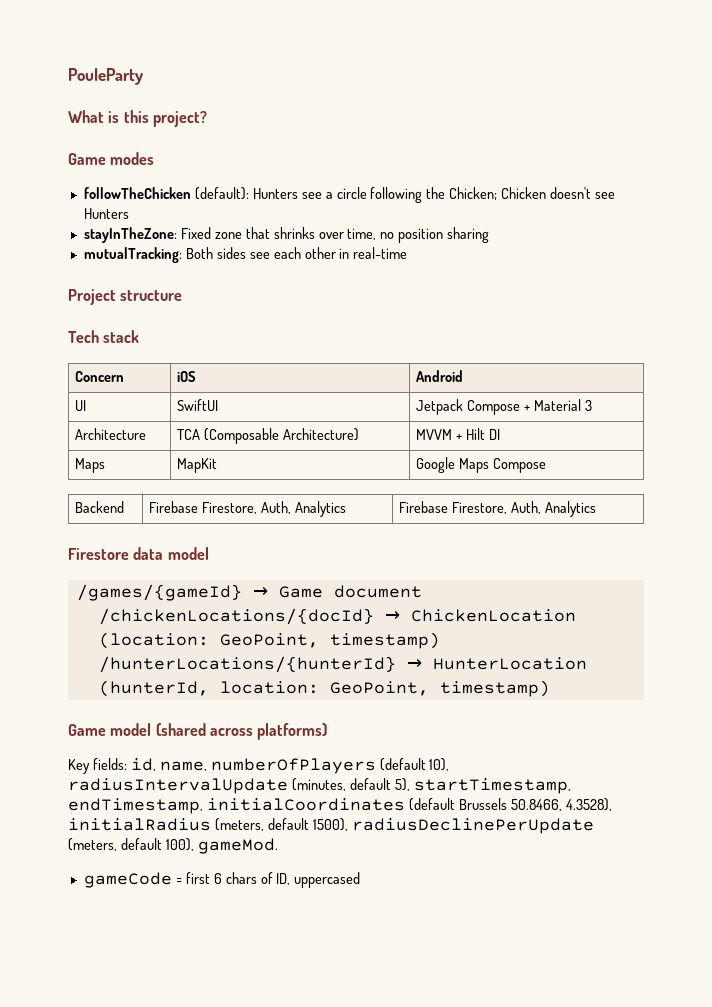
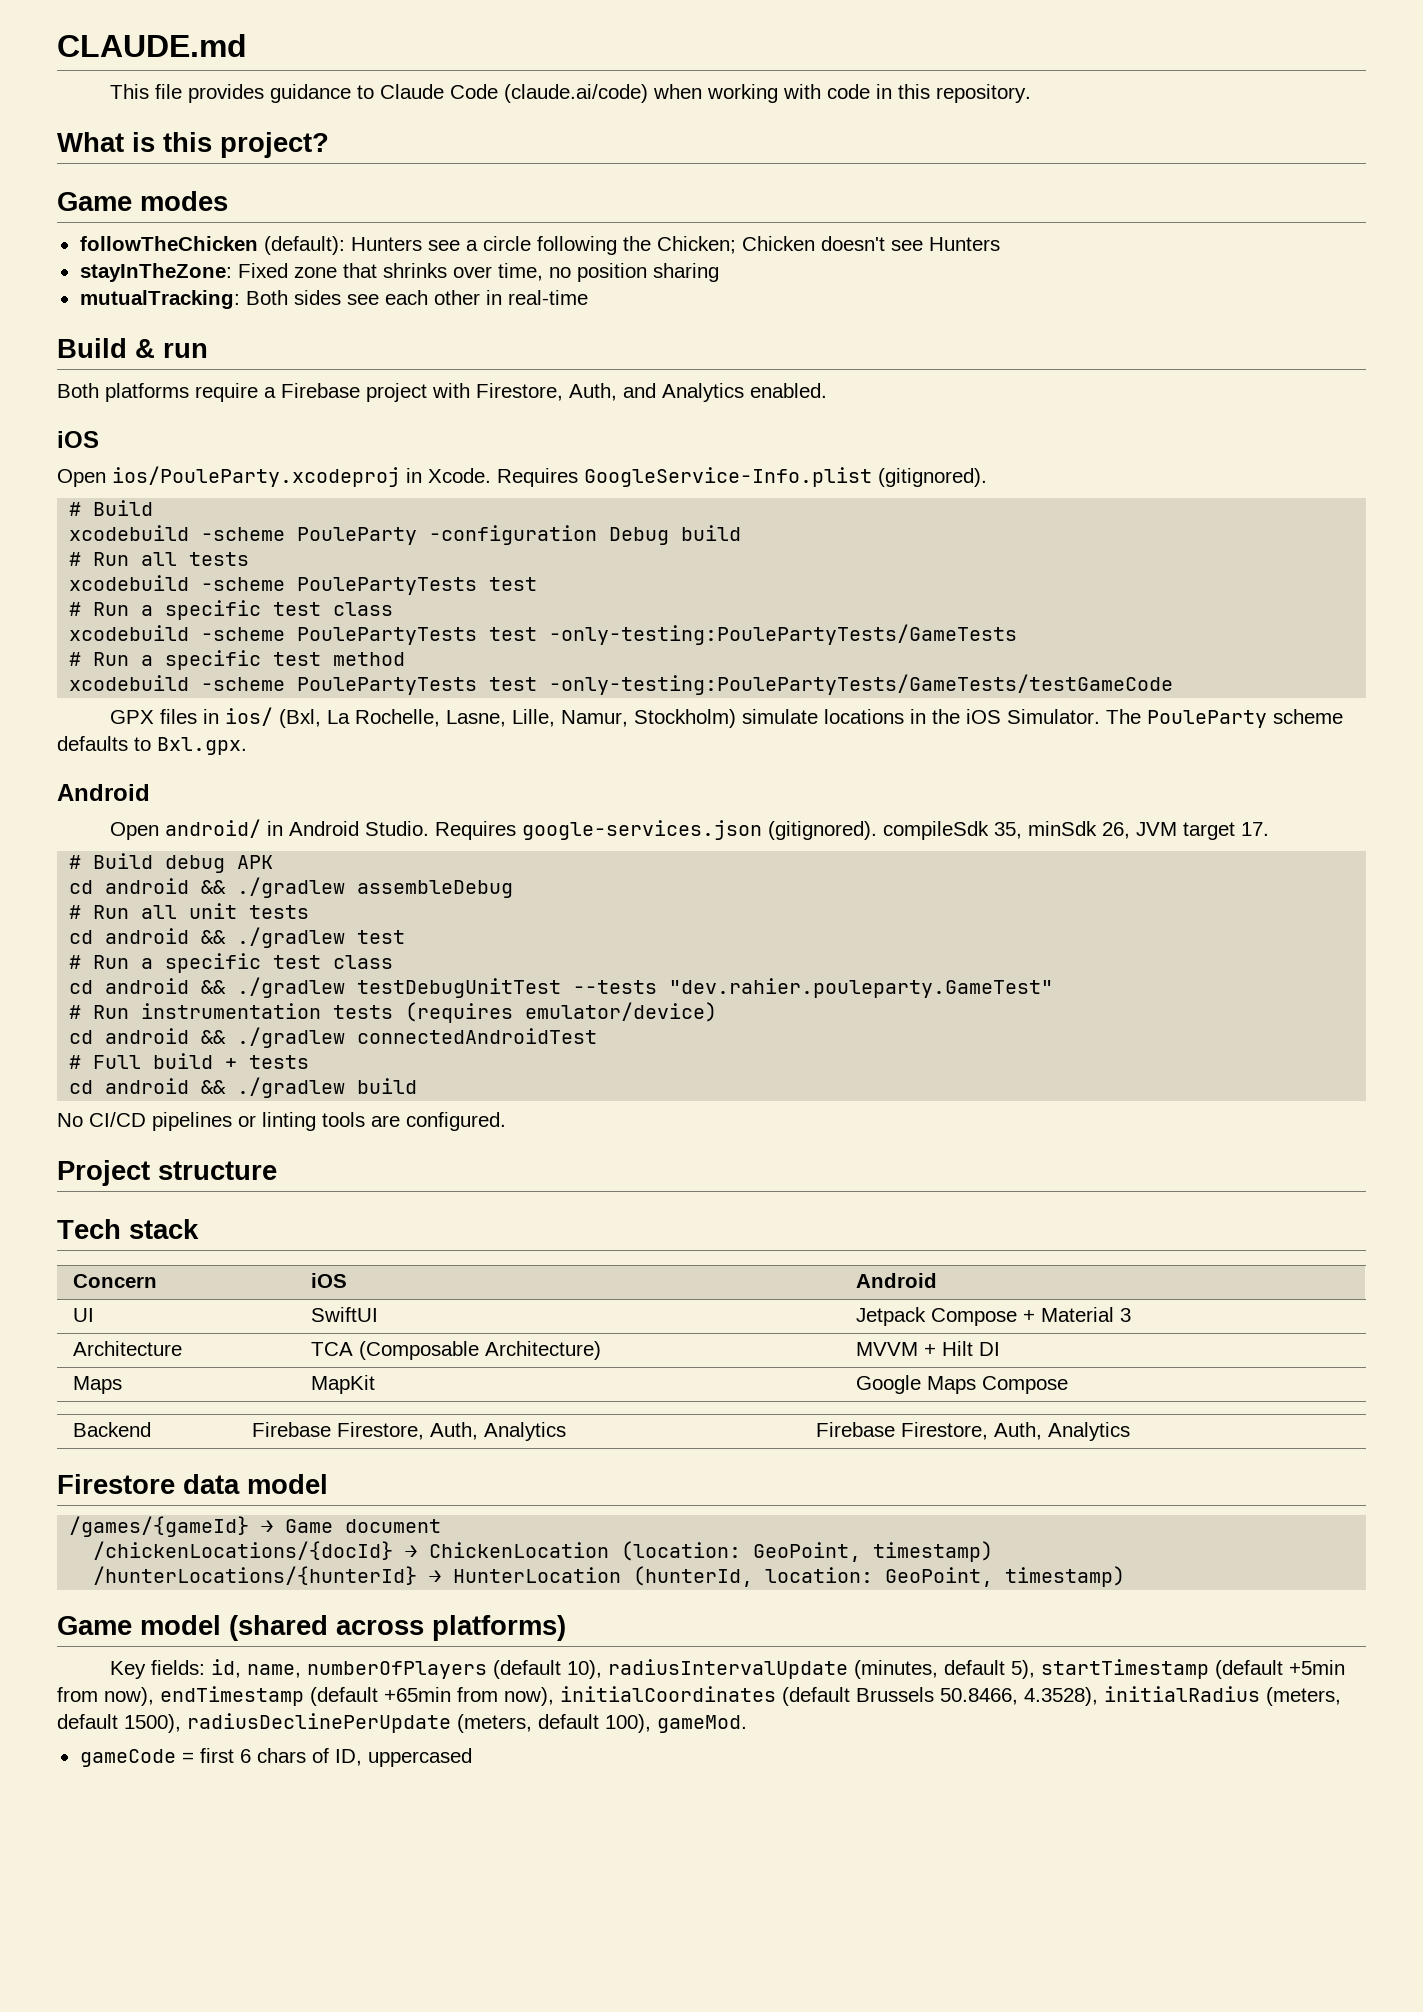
[68,68,143,85] PouleParty -> [57,34,247,57] [109,84,1031,103] CLAUDE.md // This file provides guidance to Claude Code (claude.ai/code) when working with code in this repository.
(408, 253) none -> [57,338,208,358] [57,383,827,402] [57,431,99,448] [57,466,987,487] [69,500,154,516] [69,525,742,545] [69,552,250,566] [69,575,538,595] [69,600,394,620] [69,624,1018,645] [69,650,406,670] [69,674,1174,695] [109,707,1343,728] [57,736,247,755] [57,784,150,801] [109,819,1269,840] [69,853,274,873] [69,877,514,898] [69,903,310,919] [69,927,406,948] [69,953,394,973] [69,977,1054,998] [69,1002,718,1023] [69,1027,598,1048] [69,1053,310,1069] [69,1077,418,1098] [57,1112,506,1131] // Build & run // Both platforms require a Firebase project with Firestore, Auth, and Analytics enabled. // iOS // Open ios/PouleParty.xcodeproj in Xcode. Requires GoogleService-Info.plist (gitignored). // # Build // xcodebuild -scheme PouleParty -configuration Debug build // # Run all tests // xcodebuild -scheme PoulePartyTests test // # Run a specific test class // xcodebuild -scheme PoulePartyTests test -only-testing:PoulePartyTests/GameTests // # Run a specific test method // xcodebuild -scheme PoulePartyTests test -only-testing:PoulePartyTests/GameTests/testGameCode // GPX files in ios/ (Bxl, La Rochelle, Lasne, Lille, Namur, Stockholm) simulate locations in the iOS Simulator. The PouleParty scheme defaults to Bxl.gpx. // Android // Open android/ in Android Studio. Requires google-services.json (gitignored). compileSdk 35, minSdk 26, JVM target 17. // # Build debug APK // cd android && ./gradlew assembleDebug // # Run all unit tests // cd android && ./gradlew test // # Run a specific test class // cd android && ./gradlew testDebugUnitTest --tests "dev.rahier.pouleparty.GameTest" // # Run instrumentation tests (requires emulator/device) // cd android && ./gradlew connectedAndroidTest // # Full build + tests // cd android && ./gradlew build // No CI/CD pipelines or linting tools are configured.
[413,778,571,794] [68,798,203,814] startTimestamp, endTimestamp, -> [1040,1659,1345,1679] [57,1686,554,1706] startTimestamp (default +5min from now), endTimestamp (default +65min from now),

